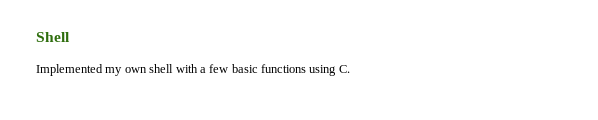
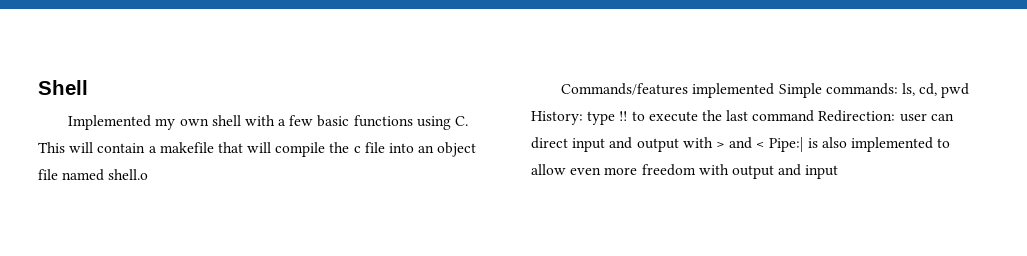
(350, 69) none -> [38,142,477,157] [38,169,149,181] [561,83,970,98] [531,110,954,125] [531,137,951,152] [531,164,839,179] This will contain a makefile that will compile the c file into an object file named shell.o // Commands/features implemented Simple commands: ls, cd, pwd History: type !! to execute the last command Redirection: user can direct input and output with > and < Pipe:| is also implemented to allow even more freedom with output and input

